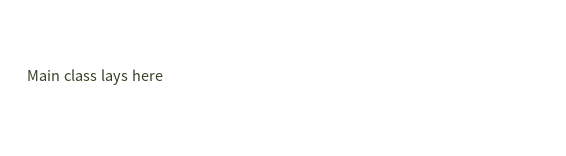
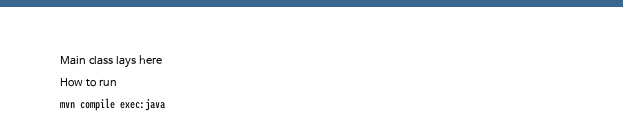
(163, 75) none -> [60,78,117,87] [60,98,165,111] // How to run // mvn compile exec:java

